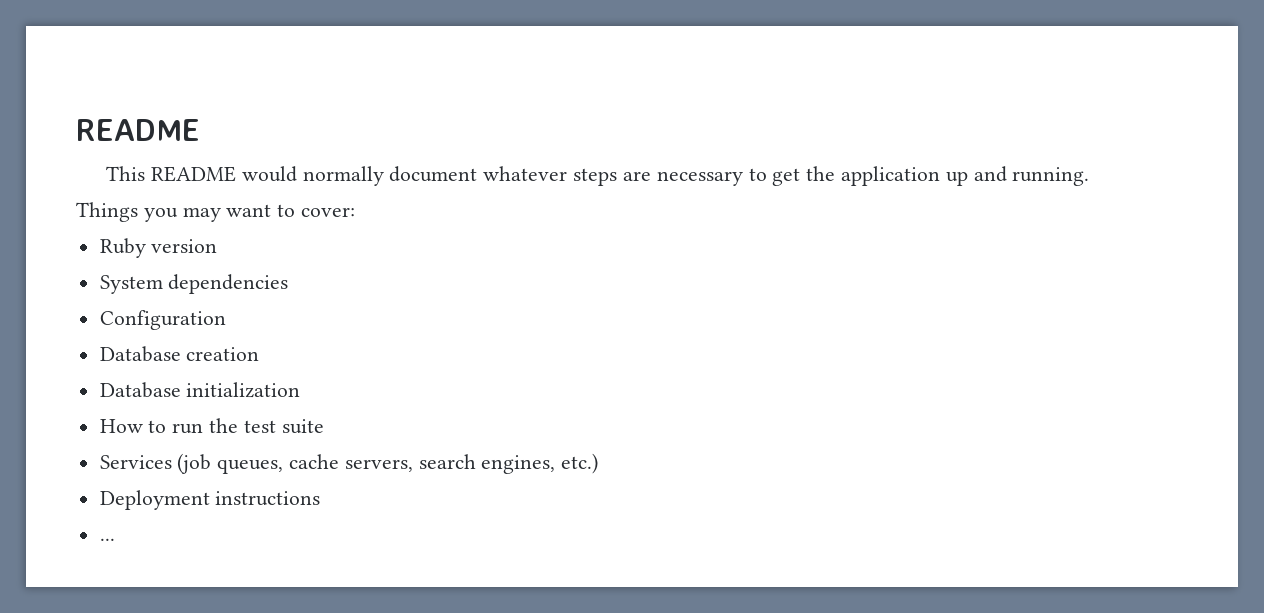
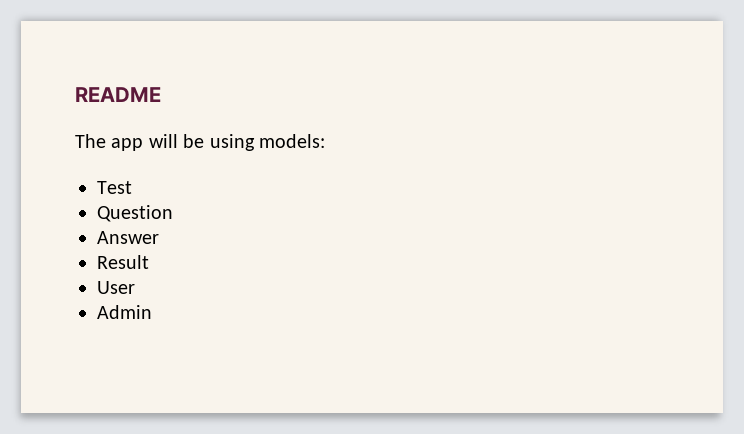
[106,166,1090,186] [76,202,356,222] [99,238,218,258] [99,274,289,294] [99,310,226,330] [99,346,260,362] [99,382,301,398] [99,418,324,434] [99,453,599,474] [99,490,321,510] [99,538,115,541] This README would normally document whatever steps are necessary to get the application up and running. // Things you may want to cover: // Ruby version // System dependencies // Configuration // Database creation // Database initialization // How to run the test suite // Services (job queues, cache servers, search engines, etc.) // Deployment instructions // ... -> [75,134,325,151] [97,181,132,194] [97,205,173,222] [97,231,159,244] [97,255,149,269] [97,281,135,294] [97,305,152,319] The app will be using models: // Test // Question // Answer // Result // User // Admin

